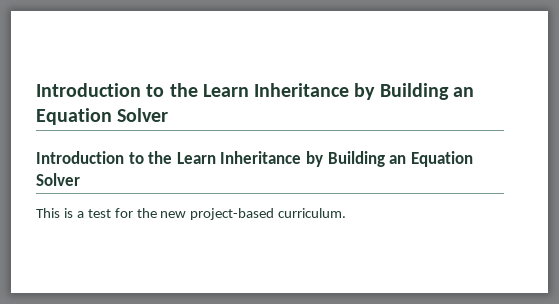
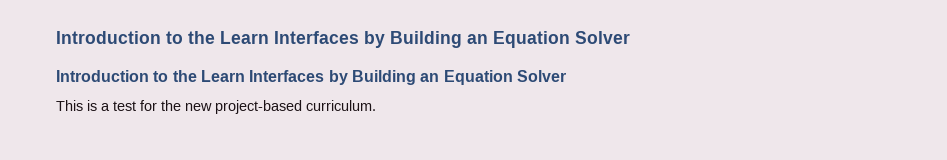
[36,83,350,97] Introduction to the Learn Inheritance -> [56,31,359,44] Introduction to the Learn Interfaces
[220,151,302,164] Inheritance -> [249,70,325,82] Interfaces

